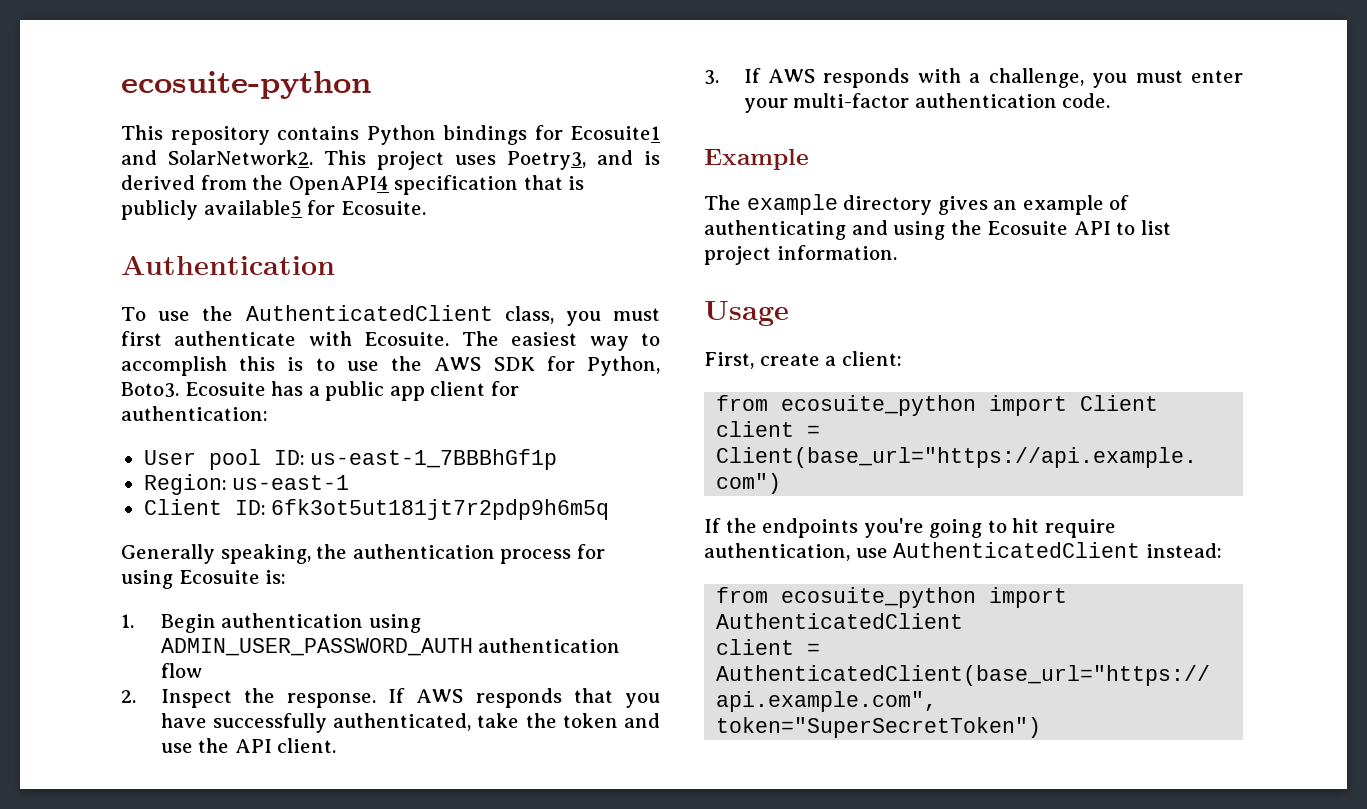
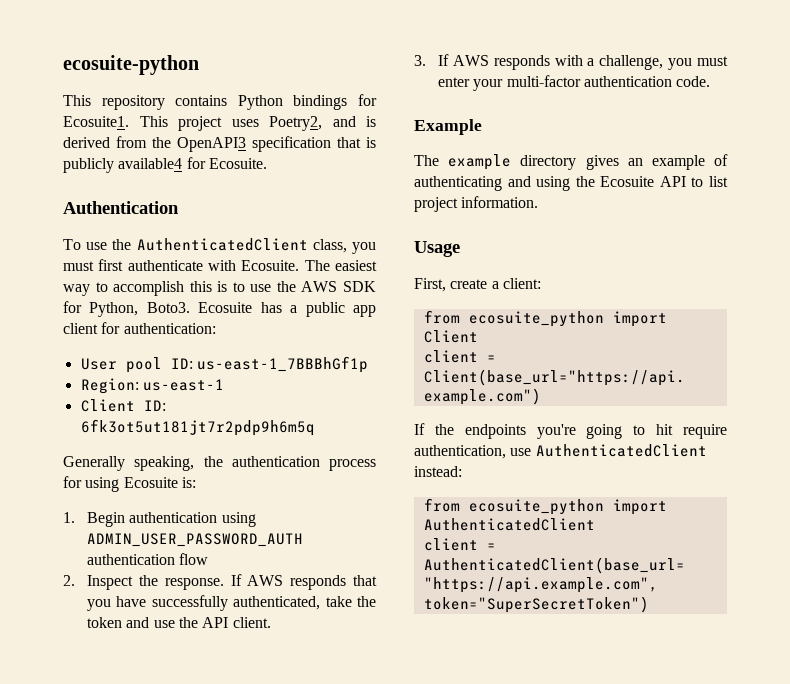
[570,126,660,140] [121,150,313,165] Ecosuite1 and SolarNetwork2. -> [63,116,129,127] Ecosuite1.
[507,151,586,170] Poetry3, -> [269,116,322,131] Poetry2,
[288,176,389,195] OpenAPI4 -> [177,137,246,152] OpenAPI3
[203,200,302,216] available5 -> [118,158,183,169] available4

